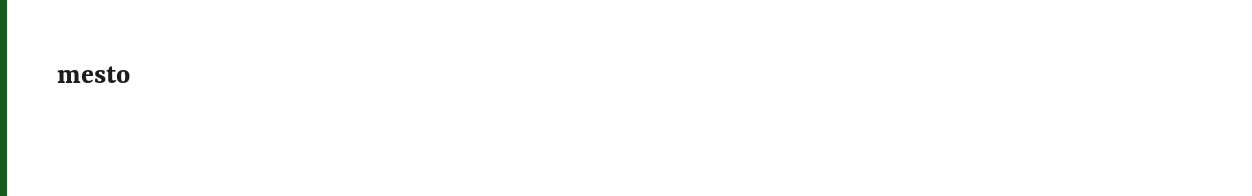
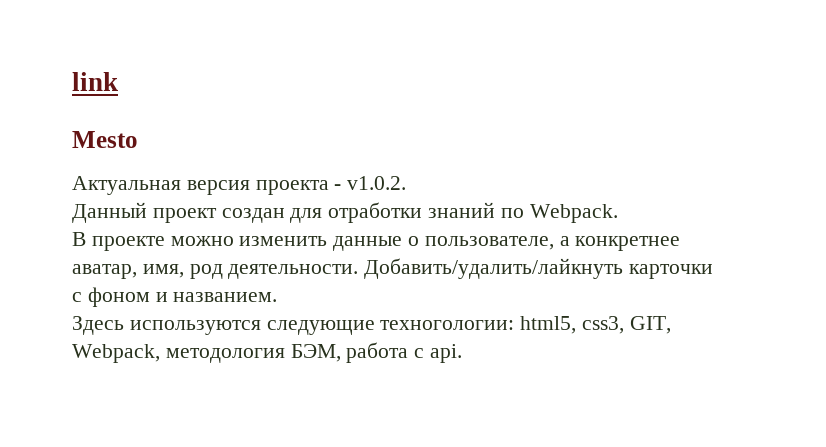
[57,66,130,83] mesto -> [72,72,118,91] [72,131,138,148] [72,176,407,195] [72,202,618,223] [72,232,681,251] [72,258,714,279] [72,287,278,307] [72,316,671,335] [72,342,463,363] link // Mesto // Актуальная версия проекта - v1.0.2. // Данный проект создан для отработки знаний по Webpack. // В проекте можно изменить данные о пользователе, а конкретнее аватар, имя, род деятельности. Добавить/удалить/лайкнуть карточки с фоном и названием. // Здесь используются следующие техногологии: html5, css3, GIT, Webpack, методология БЭМ, работа с api.

